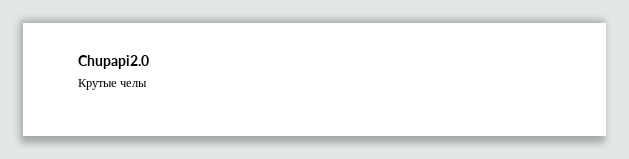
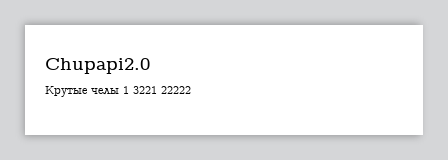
(148, 84) none -> [123,86,191,94] 1 3221 22222

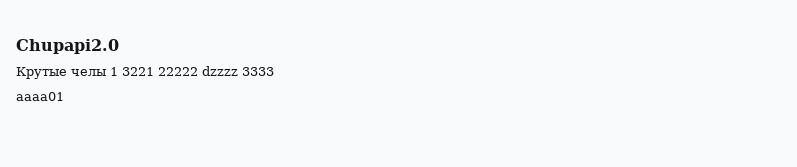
(191, 90) none -> [202,66,274,76] [16,92,64,101] dzzzz 3333 // aaaa01

